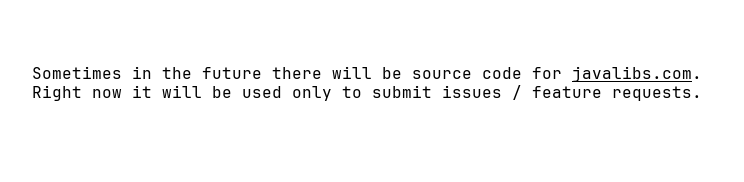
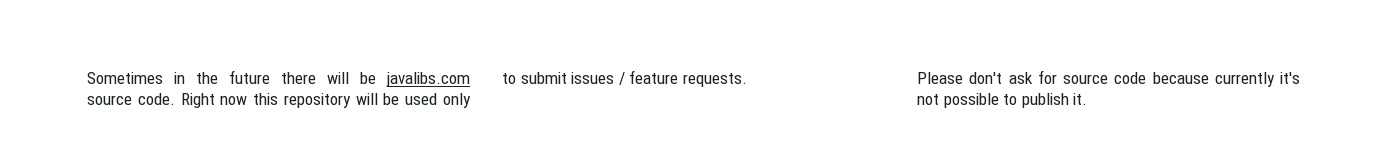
[412,66,702,82] [32,85,152,101] source code for javalibs.com. Right now it -> [386,72,470,87] [87,93,351,108] javalibs.com source code. Right now this repository
(702, 93) none -> [917,70,1300,87] [917,93,1088,108] // Please don't ask for source code because currently it's not possible to publish it.

